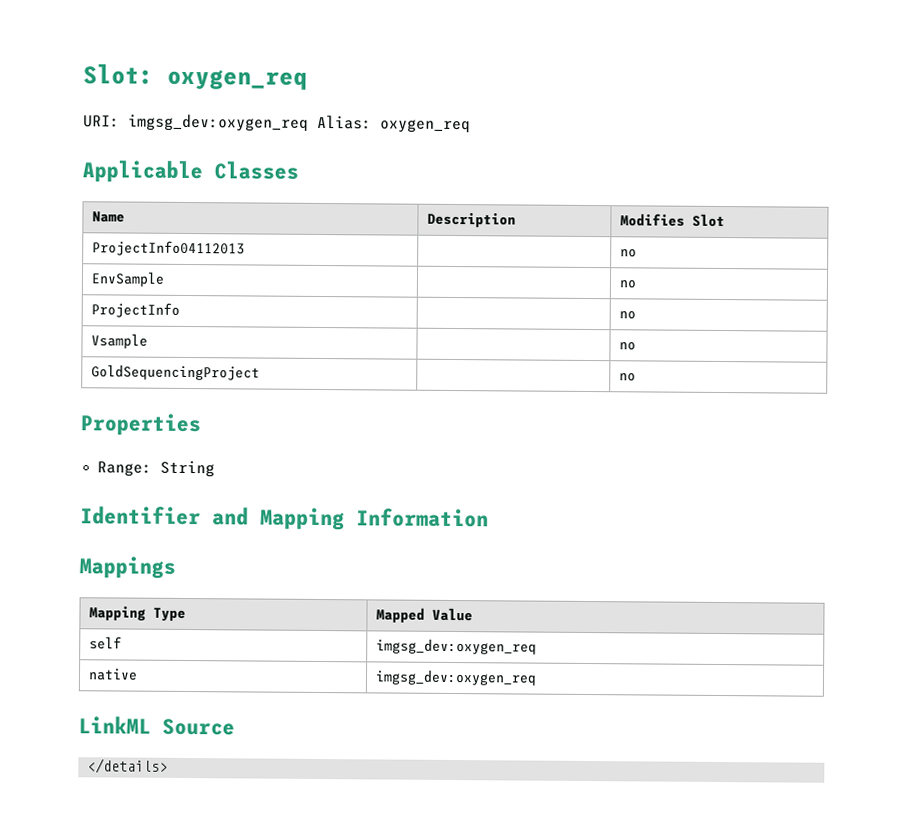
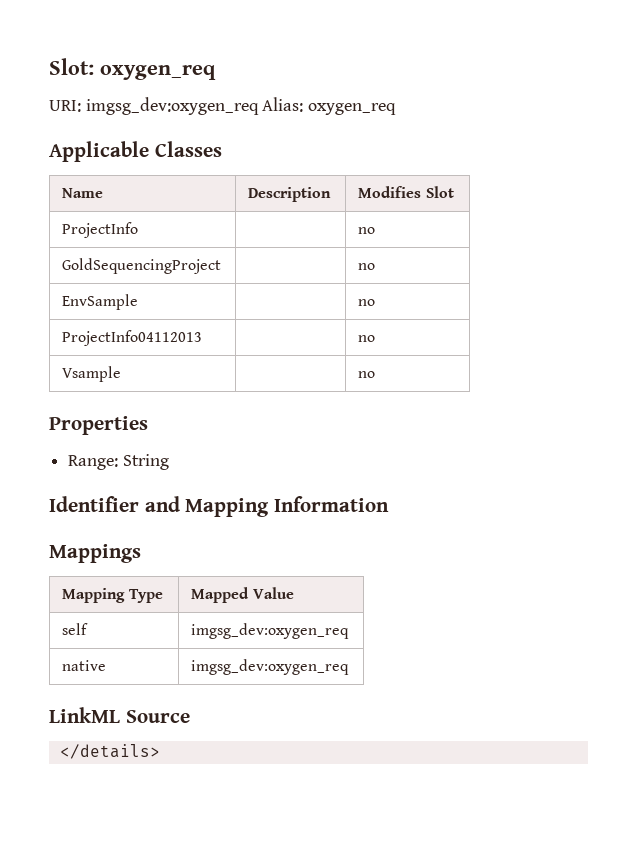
[91,240,245,257] ProjectInfo04112013 -> [62,222,139,238] [358,227,376,234] [62,258,222,274] ProjectInfo | | no // GoldSequencingProject
[90,302,180,318] ProjectInfo -> [62,330,203,346] ProjectInfo04112013
[90,364,260,381] [618,372,636,382] // GoldSequencingProject | | no -> (376, 374) none

